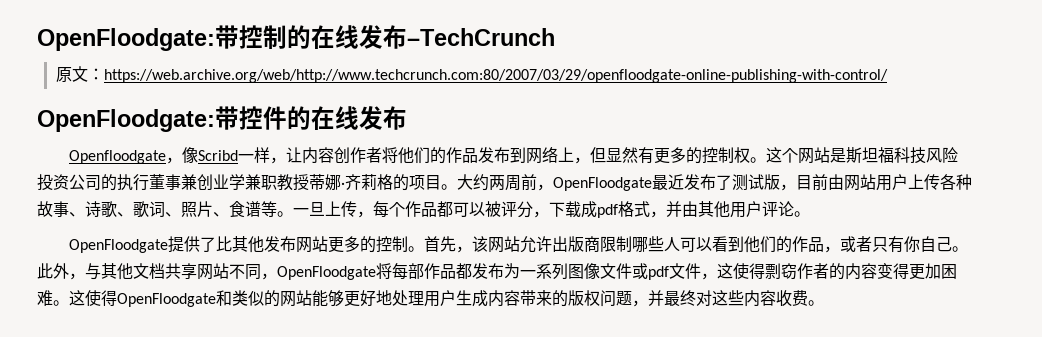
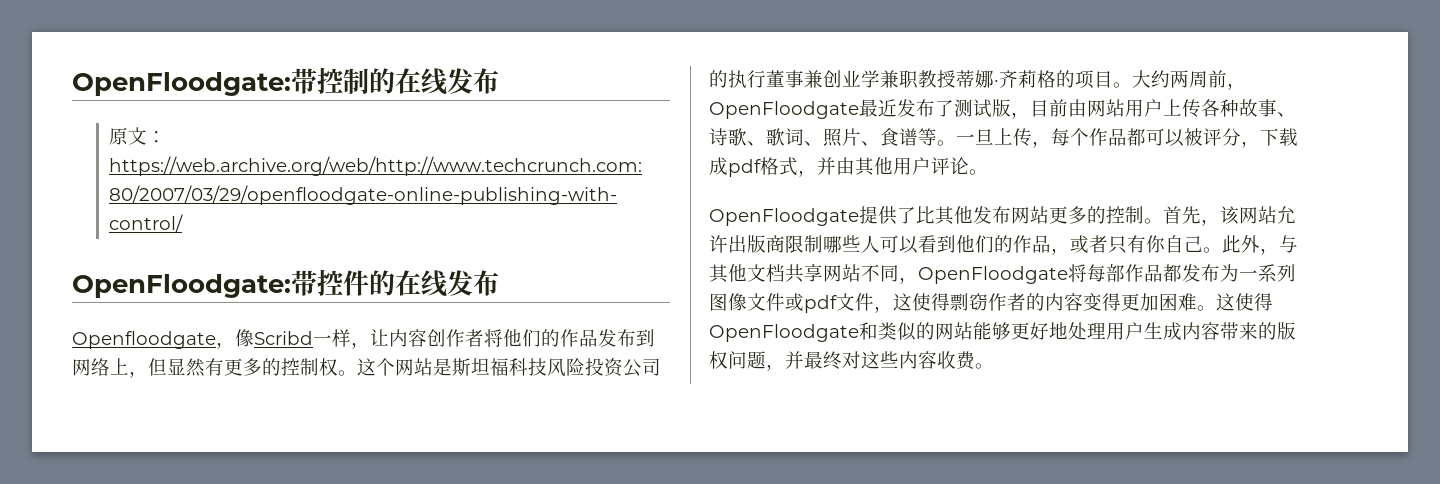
[407,28,555,46] –TechCrunch -> (499, 81) none

